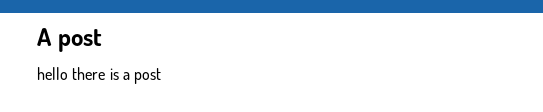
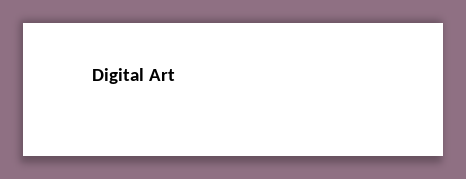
[37,28,102,52] [37,67,162,84] A post // hello there is a post -> [92,68,176,84] Digital Art

